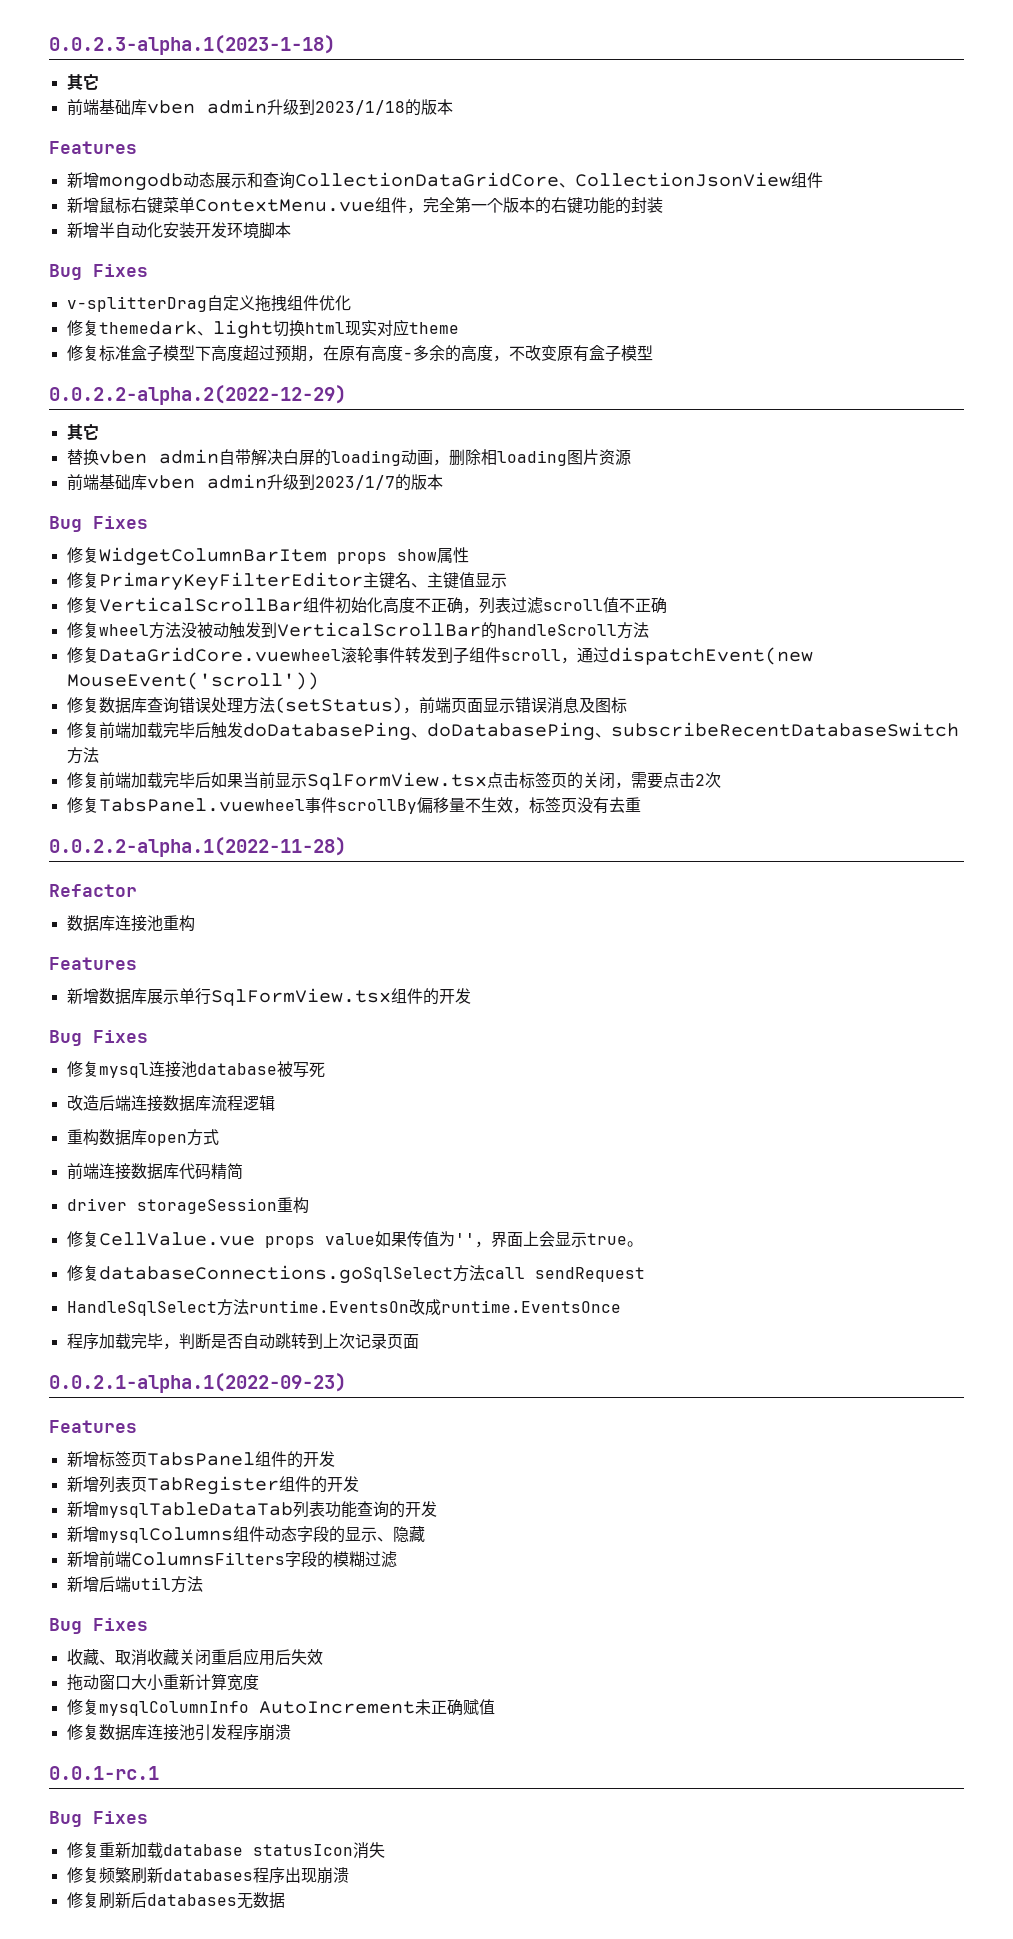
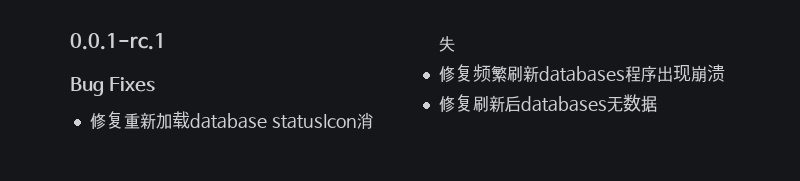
[49,35,335,55] [66,74,99,90] [66,99,453,116] [49,141,137,154] [66,172,823,191] [66,197,663,214] [66,222,291,239] [49,264,148,280] [66,295,351,312] [66,319,459,339] [66,345,653,362] [49,385,346,405] [66,424,99,440] [66,449,631,466] [66,474,443,491] [49,516,148,532] [66,547,469,566] [66,572,507,591] [66,597,667,614] [66,622,649,639] [66,647,813,665] [66,672,319,690] [66,697,627,714] [66,722,959,741] [66,747,99,764] [66,772,721,790] [66,797,641,814] [49,837,346,857] [49,884,137,897] [66,915,195,932] [49,957,137,970] [66,988,471,1006] [49,1030,148,1046] [66,1061,325,1078] [66,1095,275,1112] [66,1129,219,1146] [66,1163,243,1180] [66,1197,309,1214] [66,1231,643,1248] [66,1265,645,1284] [66,1299,621,1316] [66,1333,419,1350] [49,1373,346,1393] [49,1420,137,1433] [66,1451,335,1468] [66,1476,359,1495] [66,1501,437,1518] [66,1526,425,1543] [66,1551,397,1568] [66,1576,203,1593] [49,1618,148,1634] [66,1648,323,1666] [66,1673,259,1691] [66,1699,495,1716] [66,1724,291,1741] 0.0.2.3-alpha.1(2023-1-18) // 其它 // 前端基础库vben admin升级到2023/1/18的版本 // Features // 新增mongodb动态展示和查询CollectionDataGridCore、CollectionJsonView组件 // 新增鼠标右键菜单ContextMenu.vue组件，完全第一个版本的右键功能的封装 // 新增半自动化安装开发环境脚本 // Bug Fixes // v-splitterDrag自定义拖拽组件优化 // 修复themedark、light切换html现实对应theme // 修复标准盒子模型下高度超过预期，在原有高度-多余的高度，不改变原有盒子模型 // 0.0.2.2-alpha.2(2022-12-29) // 其它 // 替换vben admin自带解决白屏的loading动画，删除相loading图片资源 // 前端基础库vben admin升级到2023/1/7的版本 // Bug Fixes // 修复WidgetColumnBarItem props show属性 // 修复PrimaryKeyFilterEditor主键名、主键值显示 // 修复VerticalScrollBar组件初始化高度不正确，列表过滤scroll值不正确 // 修复wheel方法没被动触发到VerticalScrollBar的handleScroll方法 // 修复DataGridCore.vuewheel滚轮事件转发到子组件scroll，通过dispatchEvent(new MouseEvent('scroll')) // 修复数据库查询错误处理方法(setStatus)，前端页面显示错误消息及图标 // 修复前端加载完毕后触发doDatabasePing、doDatabasePing、subscribeRecentDatabaseSwitch方法 // 修复前端加载完毕后如果当前显示SqlFormView.tsx点击标签页的关闭，需要点击2次 // 修复TabsPanel.vuewheel事件scrollBy偏移量不生效，标签页没有去重 // 0.0.2.2-alpha.1(2022-11-28) // Refactor // 数据库连接池重构 // Features // 新增数据库展示单行SqlFormView.tsx组件的开发 // Bug Fixes // 修复mysql连接池database被写死 // 改造后端连接数据库流程逻辑 // 重构数据库open方式 // 前端连接数据库代码精简 // driver storageSession重构 // 修复CellValue.vue props value如果传值为''，界面上会显示true。 // 修复databaseConnections.goSqlSelect方法call sendRequest // HandleSqlSelect方法runtime.EventsOn改成runtime.EventsOnce // 程序加载完毕，判断是否自动跳转到上次记录页面 // 0.0.2.1-alpha.1(2022-09-23) // Features // 新增标签页TabsPanel组件的开发 // 新增列表页TabRegister组件的开发 // 新增mysqlTableDataTab列表功能查询的开发 // 新增mysqlColumns组件动态字段的显示、隐藏 // 新增前端ColumnsFilters字段的模糊过滤 // 新增后端util方法 // Bug Fixes // 收藏、取消收藏关闭重启应用后失效 // 拖动窗口大小重新计算宽度 // 修复mysqlColumnInfo AutoIncrement未正确赋值 // 修复数据库连接池引发程序崩溃 // -> (70, 41) none

